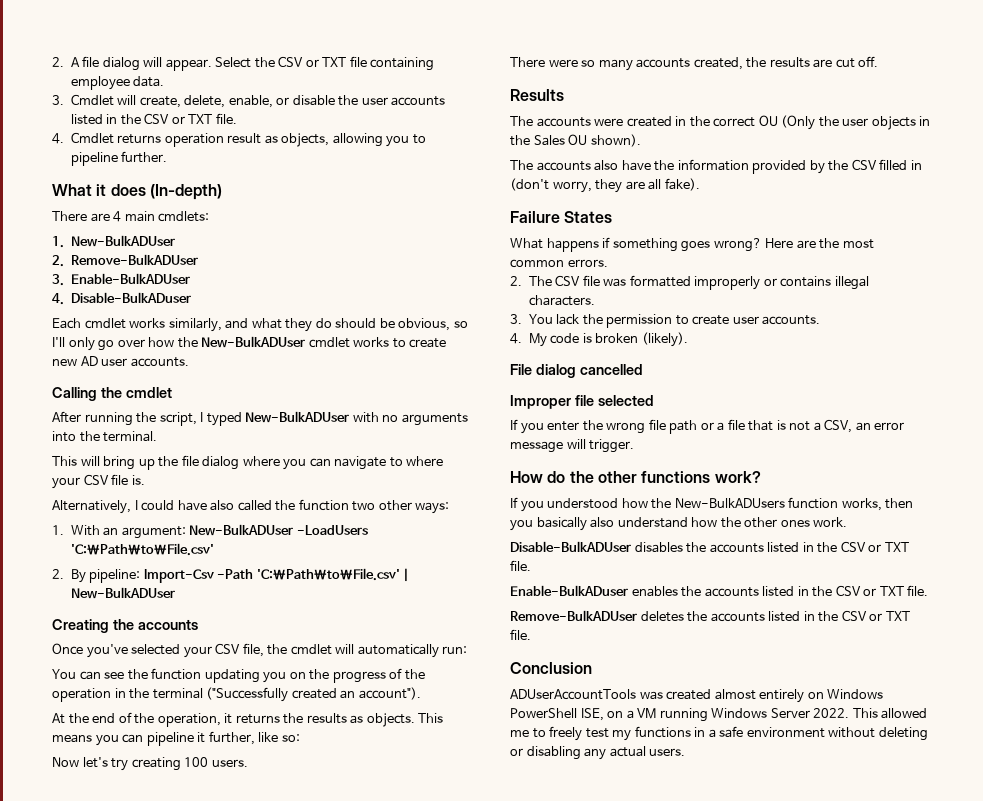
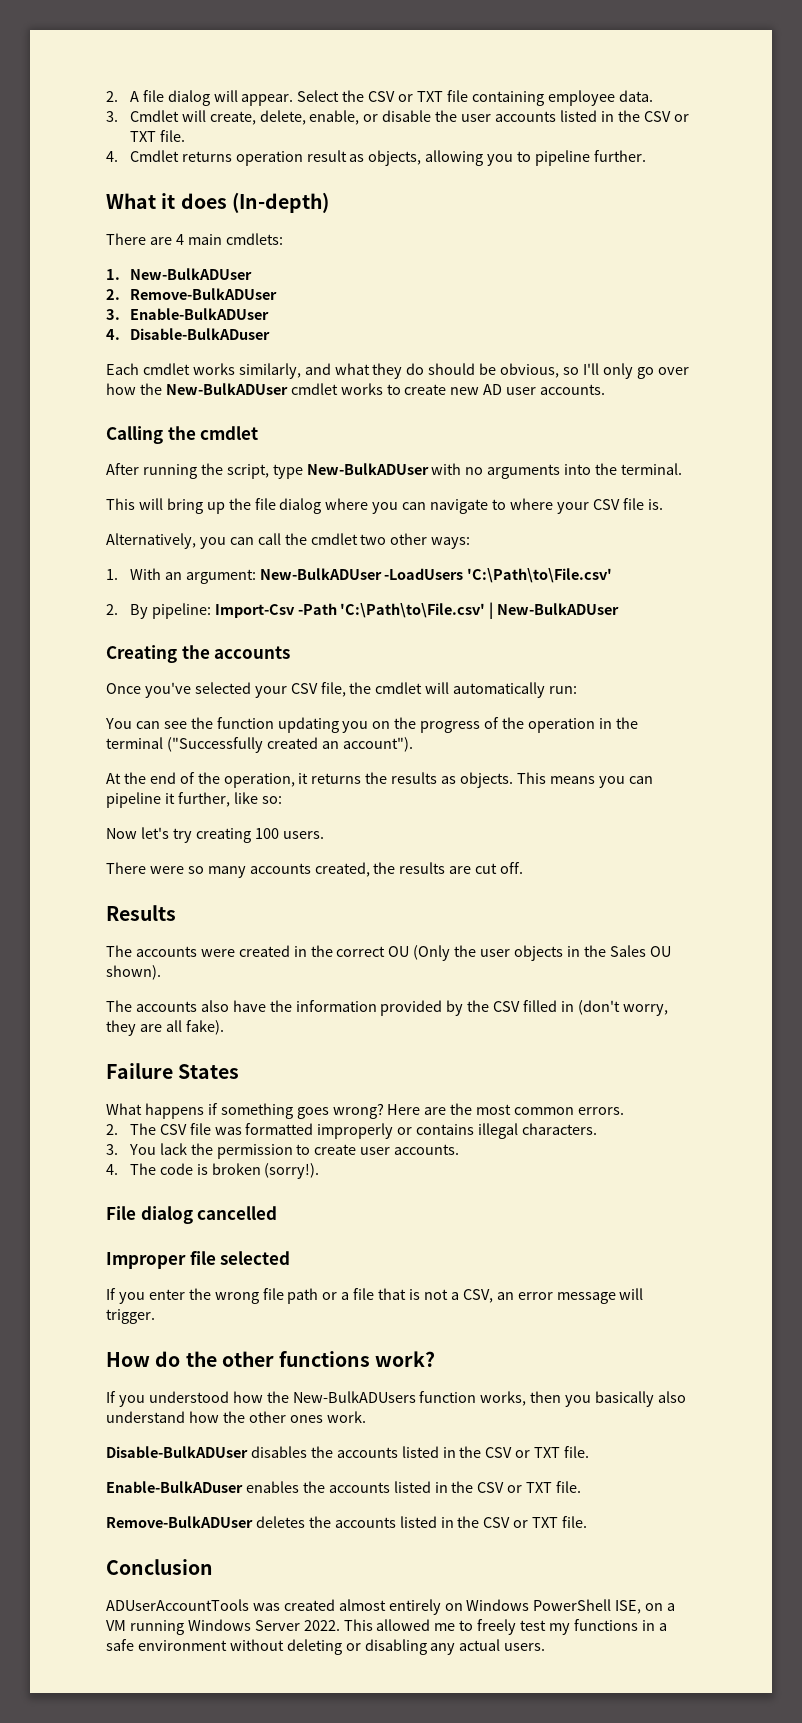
[200,412,242,426] I typed -> [272,464,303,479] type
[134,499,349,511] I could have also called the function -> [199,533,358,549] you can call the cmdlet
[528,333,547,347] My -> [129,1163,156,1175] The
[641,332,688,347] (likely). -> [264,1163,320,1179] (sorry!).

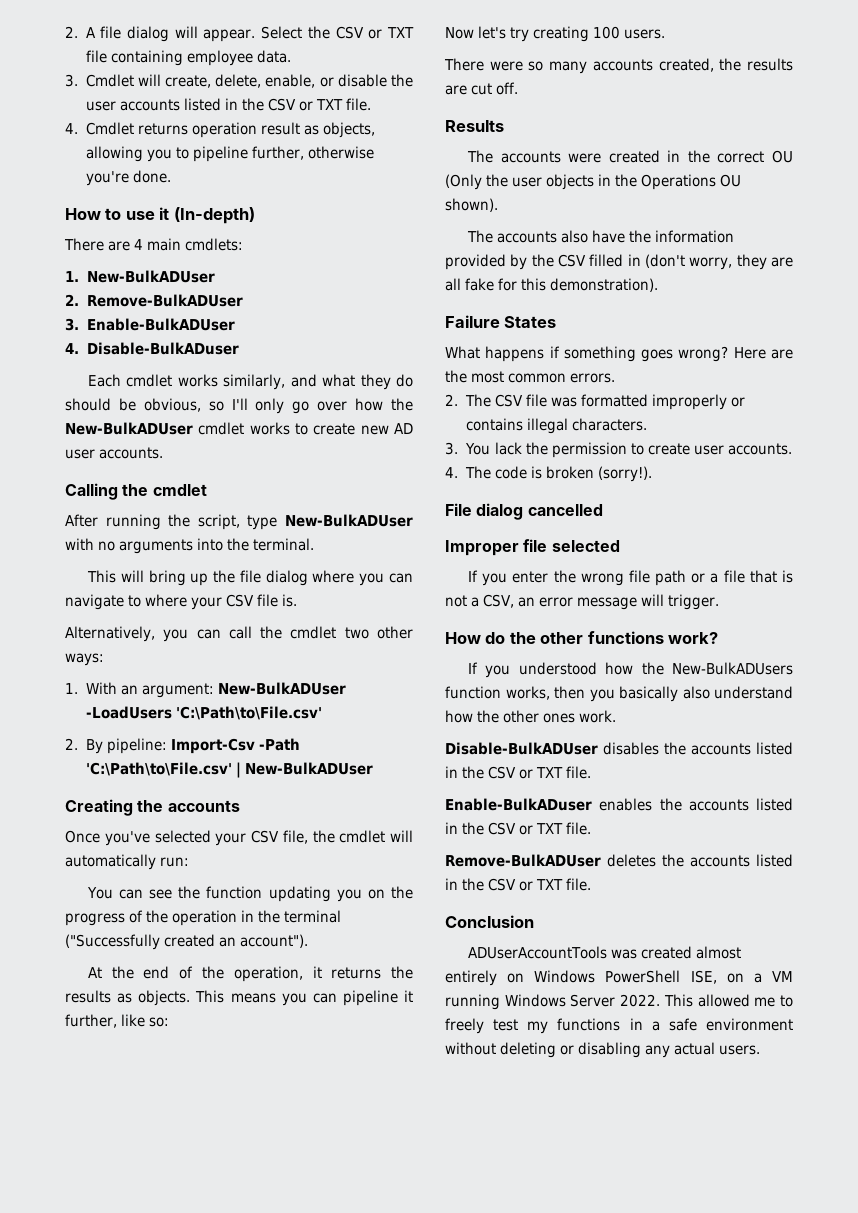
[593,150,646,162] [106,193,227,209] further. // What it does -> [251,146,374,160] [85,170,171,186] [65,207,170,220] further, otherwise you're done. // How to use it
[609,945,646,957] Sales -> [641,174,717,190] Operations
[185,1020,224,1035] fake). -> [465,278,659,292] fake for this demonstration).

